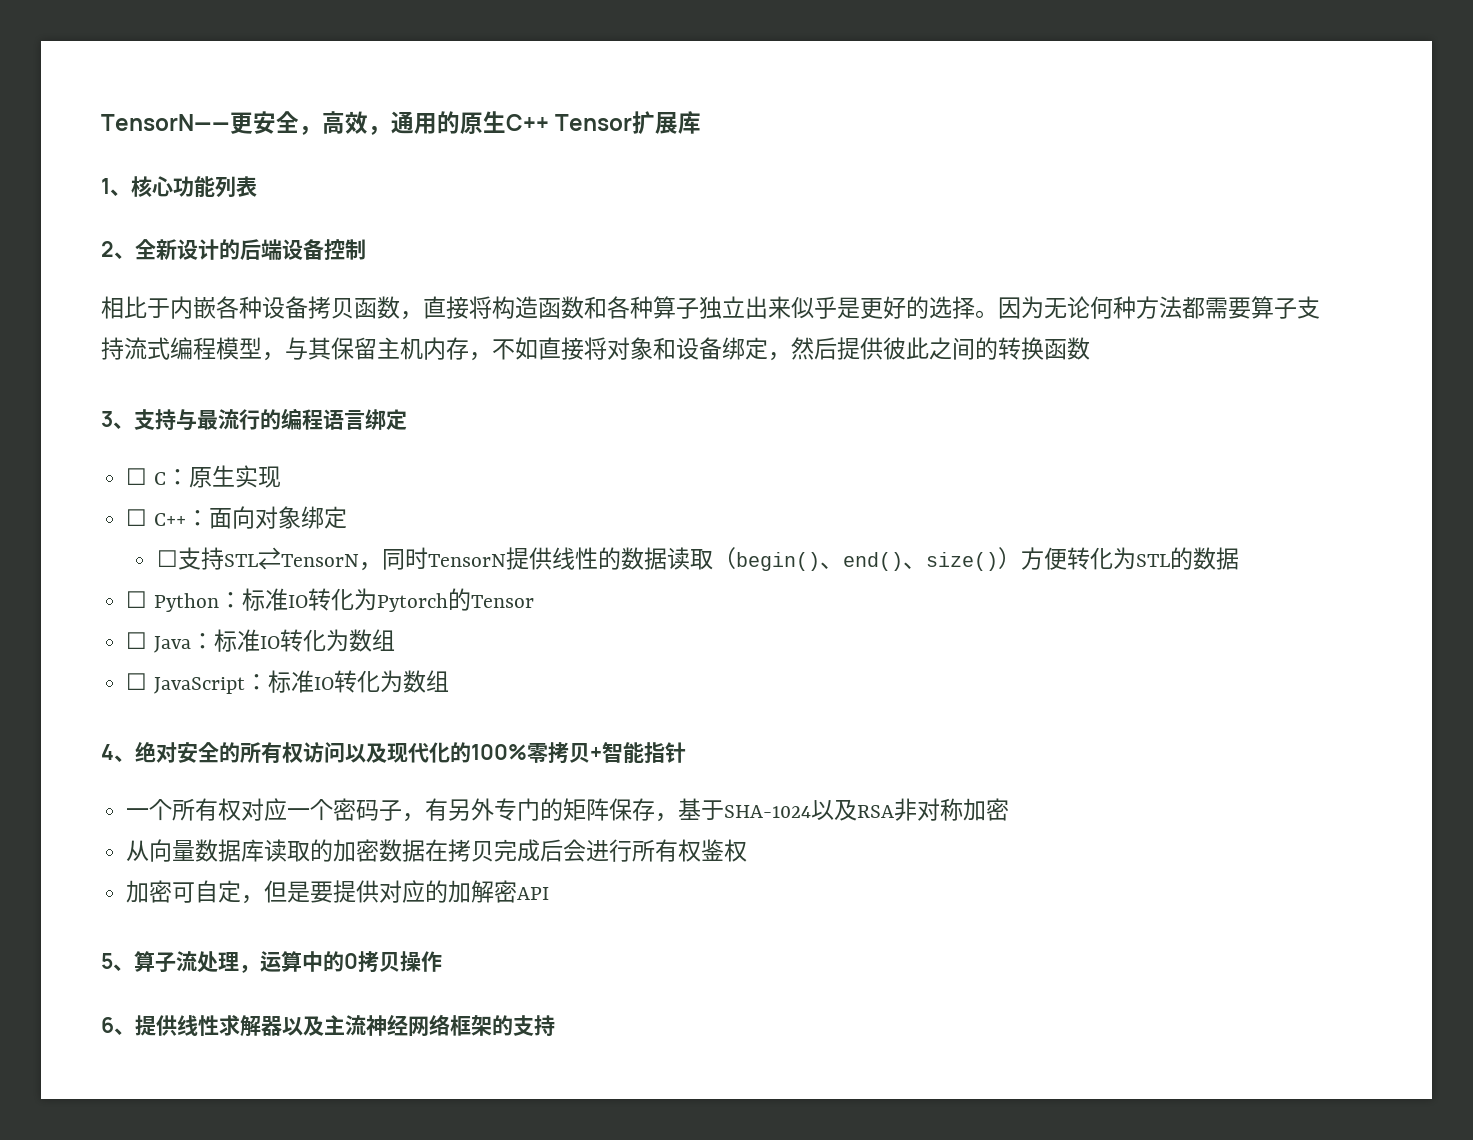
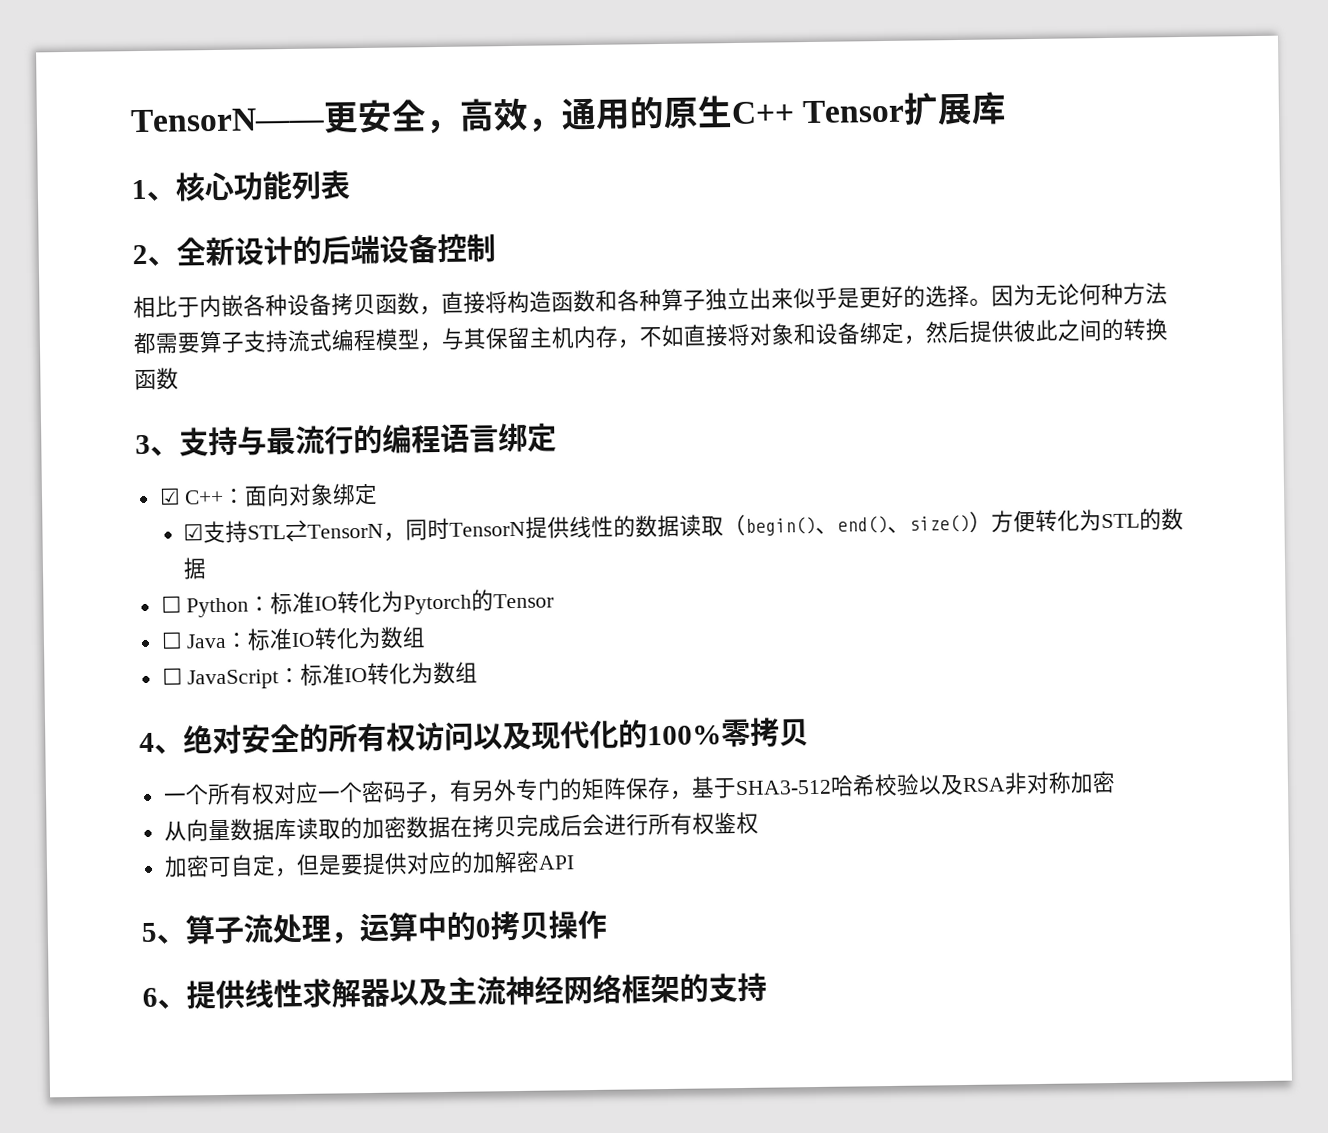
[126,465,281,488] [126,509,148,526] ☐ C：原生实现 // ☐ -> [158,487,181,505] ☑
[156,550,178,567] ☐ -> [183,523,205,541] ☑
[590,742,686,763] +智能指针 -> (809, 732) none
[724,805,812,818] SHA-1024 -> [734,773,920,797] SHA3-512哈希校验

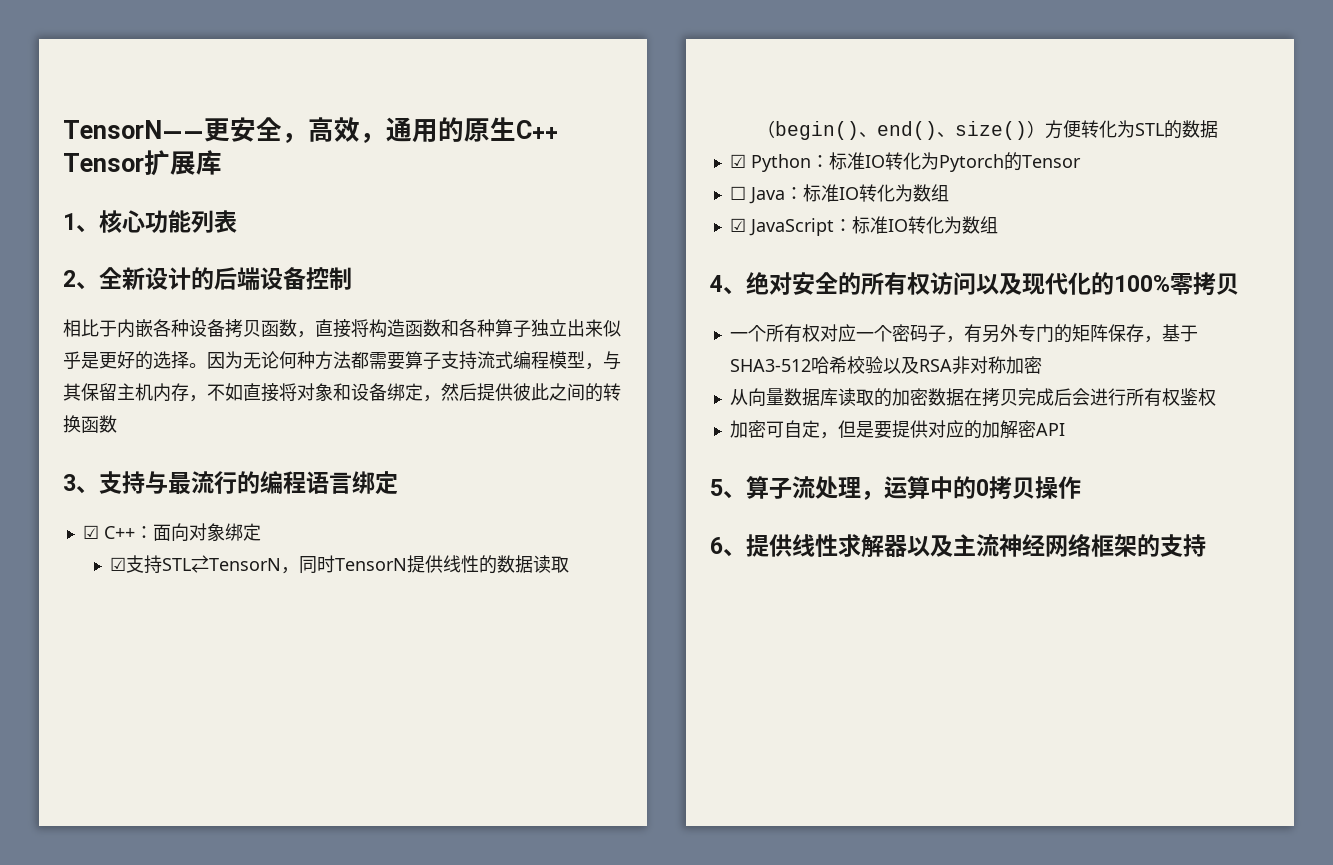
[160,595,182,613] ☐ -> [729,154,746,168] ☑
[161,667,183,685] ☐ -> [729,218,746,232] ☑

